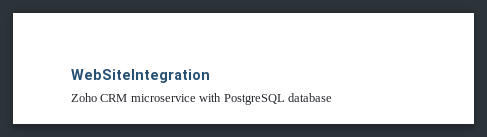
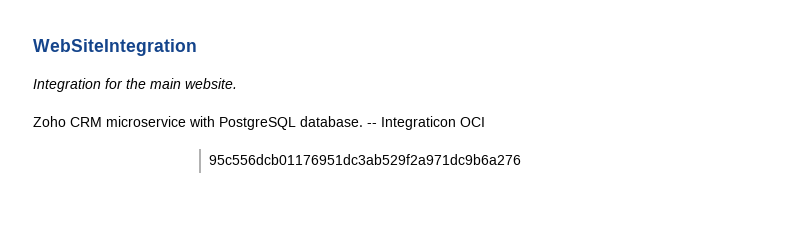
(210, 76) none -> [33,78,237,92] // Integration for the main website.
[287,93,332,102] database -> [300,116,485,130] [209,154,522,165] database. -- Integraticon OCI // 95c556dcb01176951dc3ab529f2a971dc9b6a276

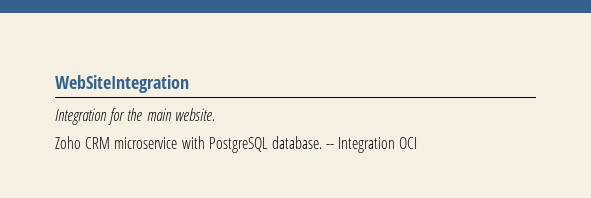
[381,116,456,130] Integraticon -> [338,137,396,153] Integration
[209,154,522,165] // 95c556dcb01176951dc3ab529f2a971dc9b6a276 -> (418, 143) none

